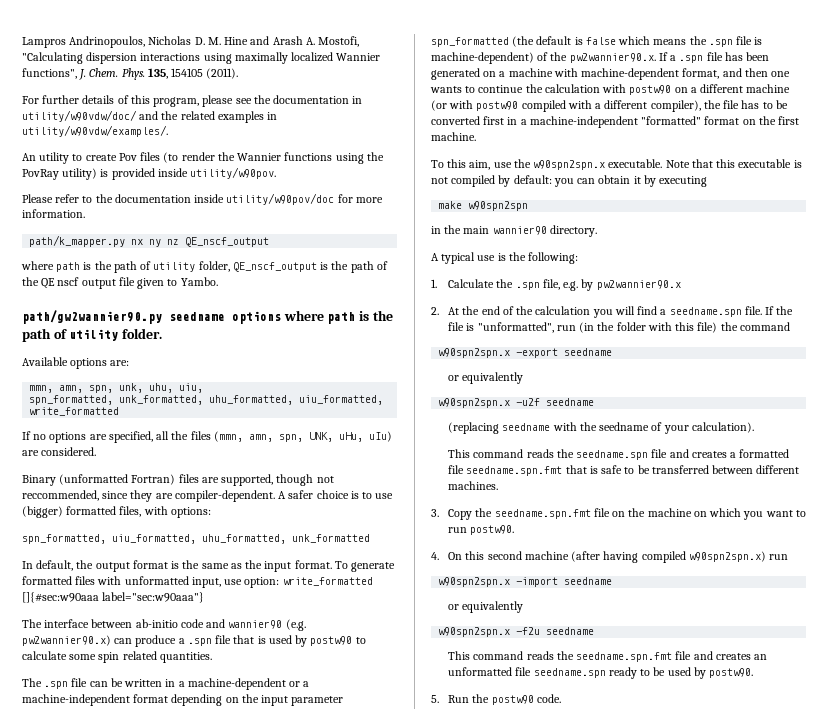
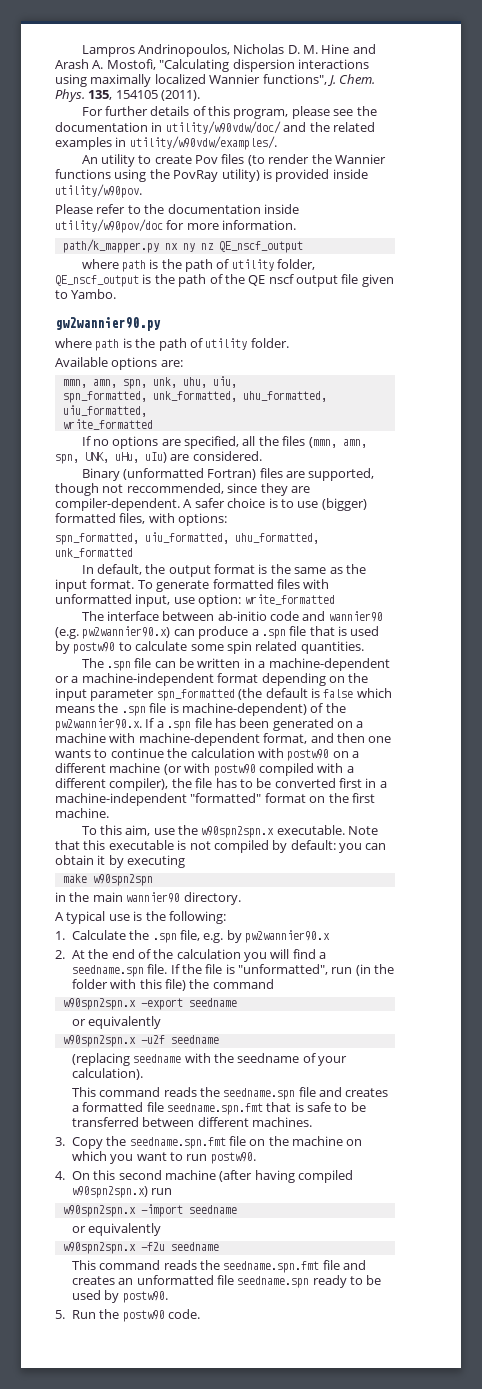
[22,310,281,324] path/gw2wannier90.py seedname options -> [55,317,161,331] gw2wannier90.py //
[22,592,205,603] []{#sec:w90aaa label="sec:w90aaa"} -> (335, 599) none

